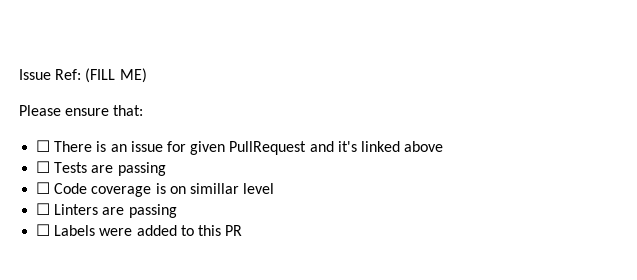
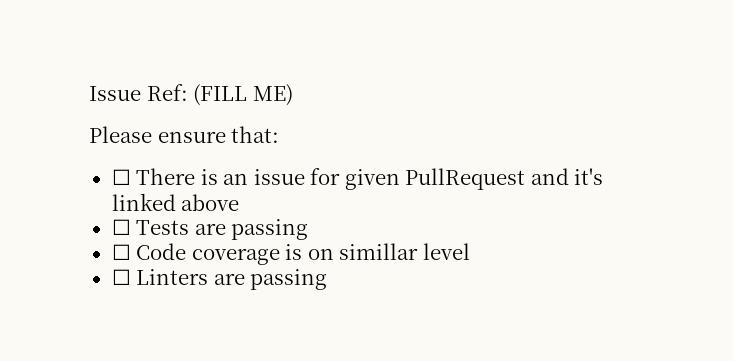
[36,224,243,236] // ☐ Labels were added to this PR -> (328, 279) none

